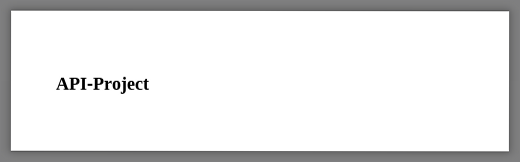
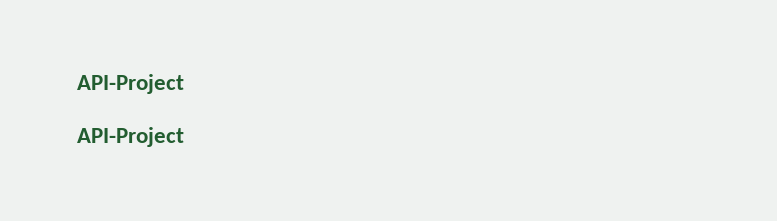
[55,76,150,94] API-Project -> [77,74,184,94] [77,127,184,147] API-Project // API-Project

